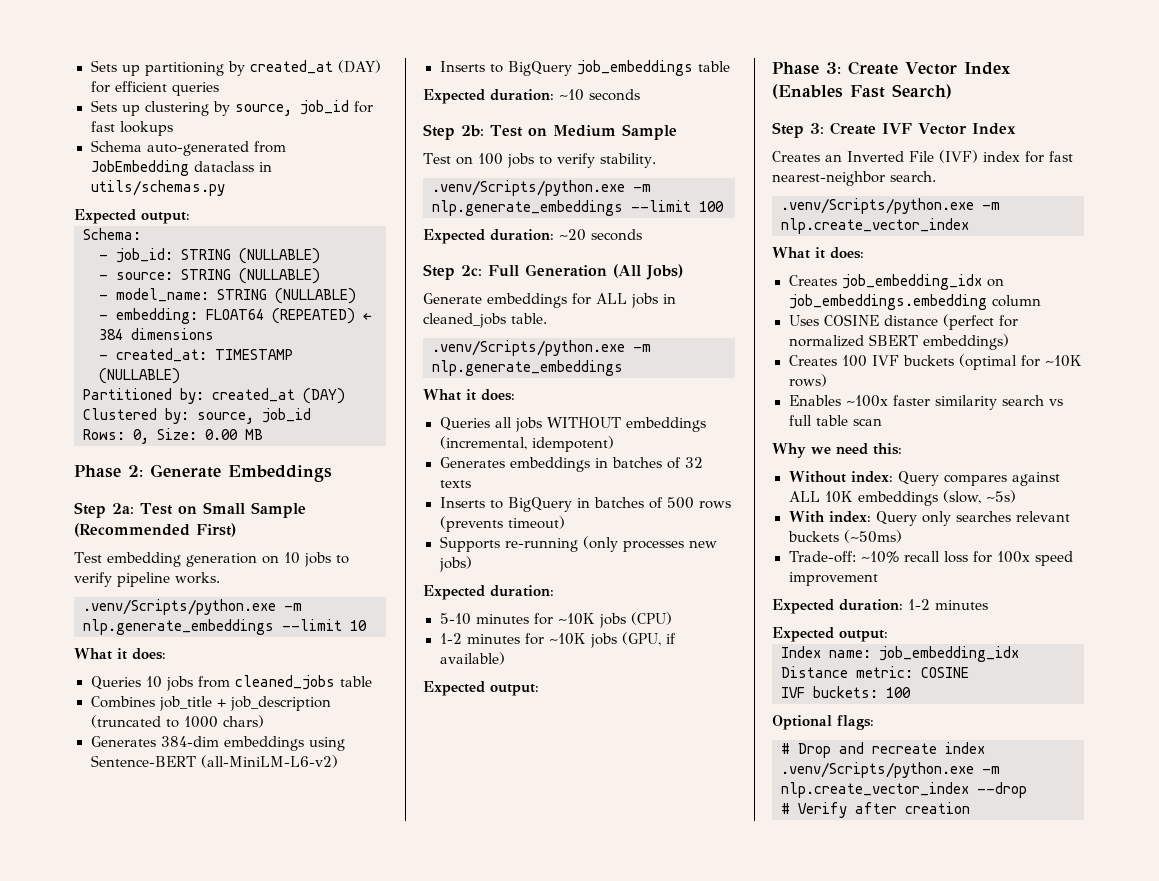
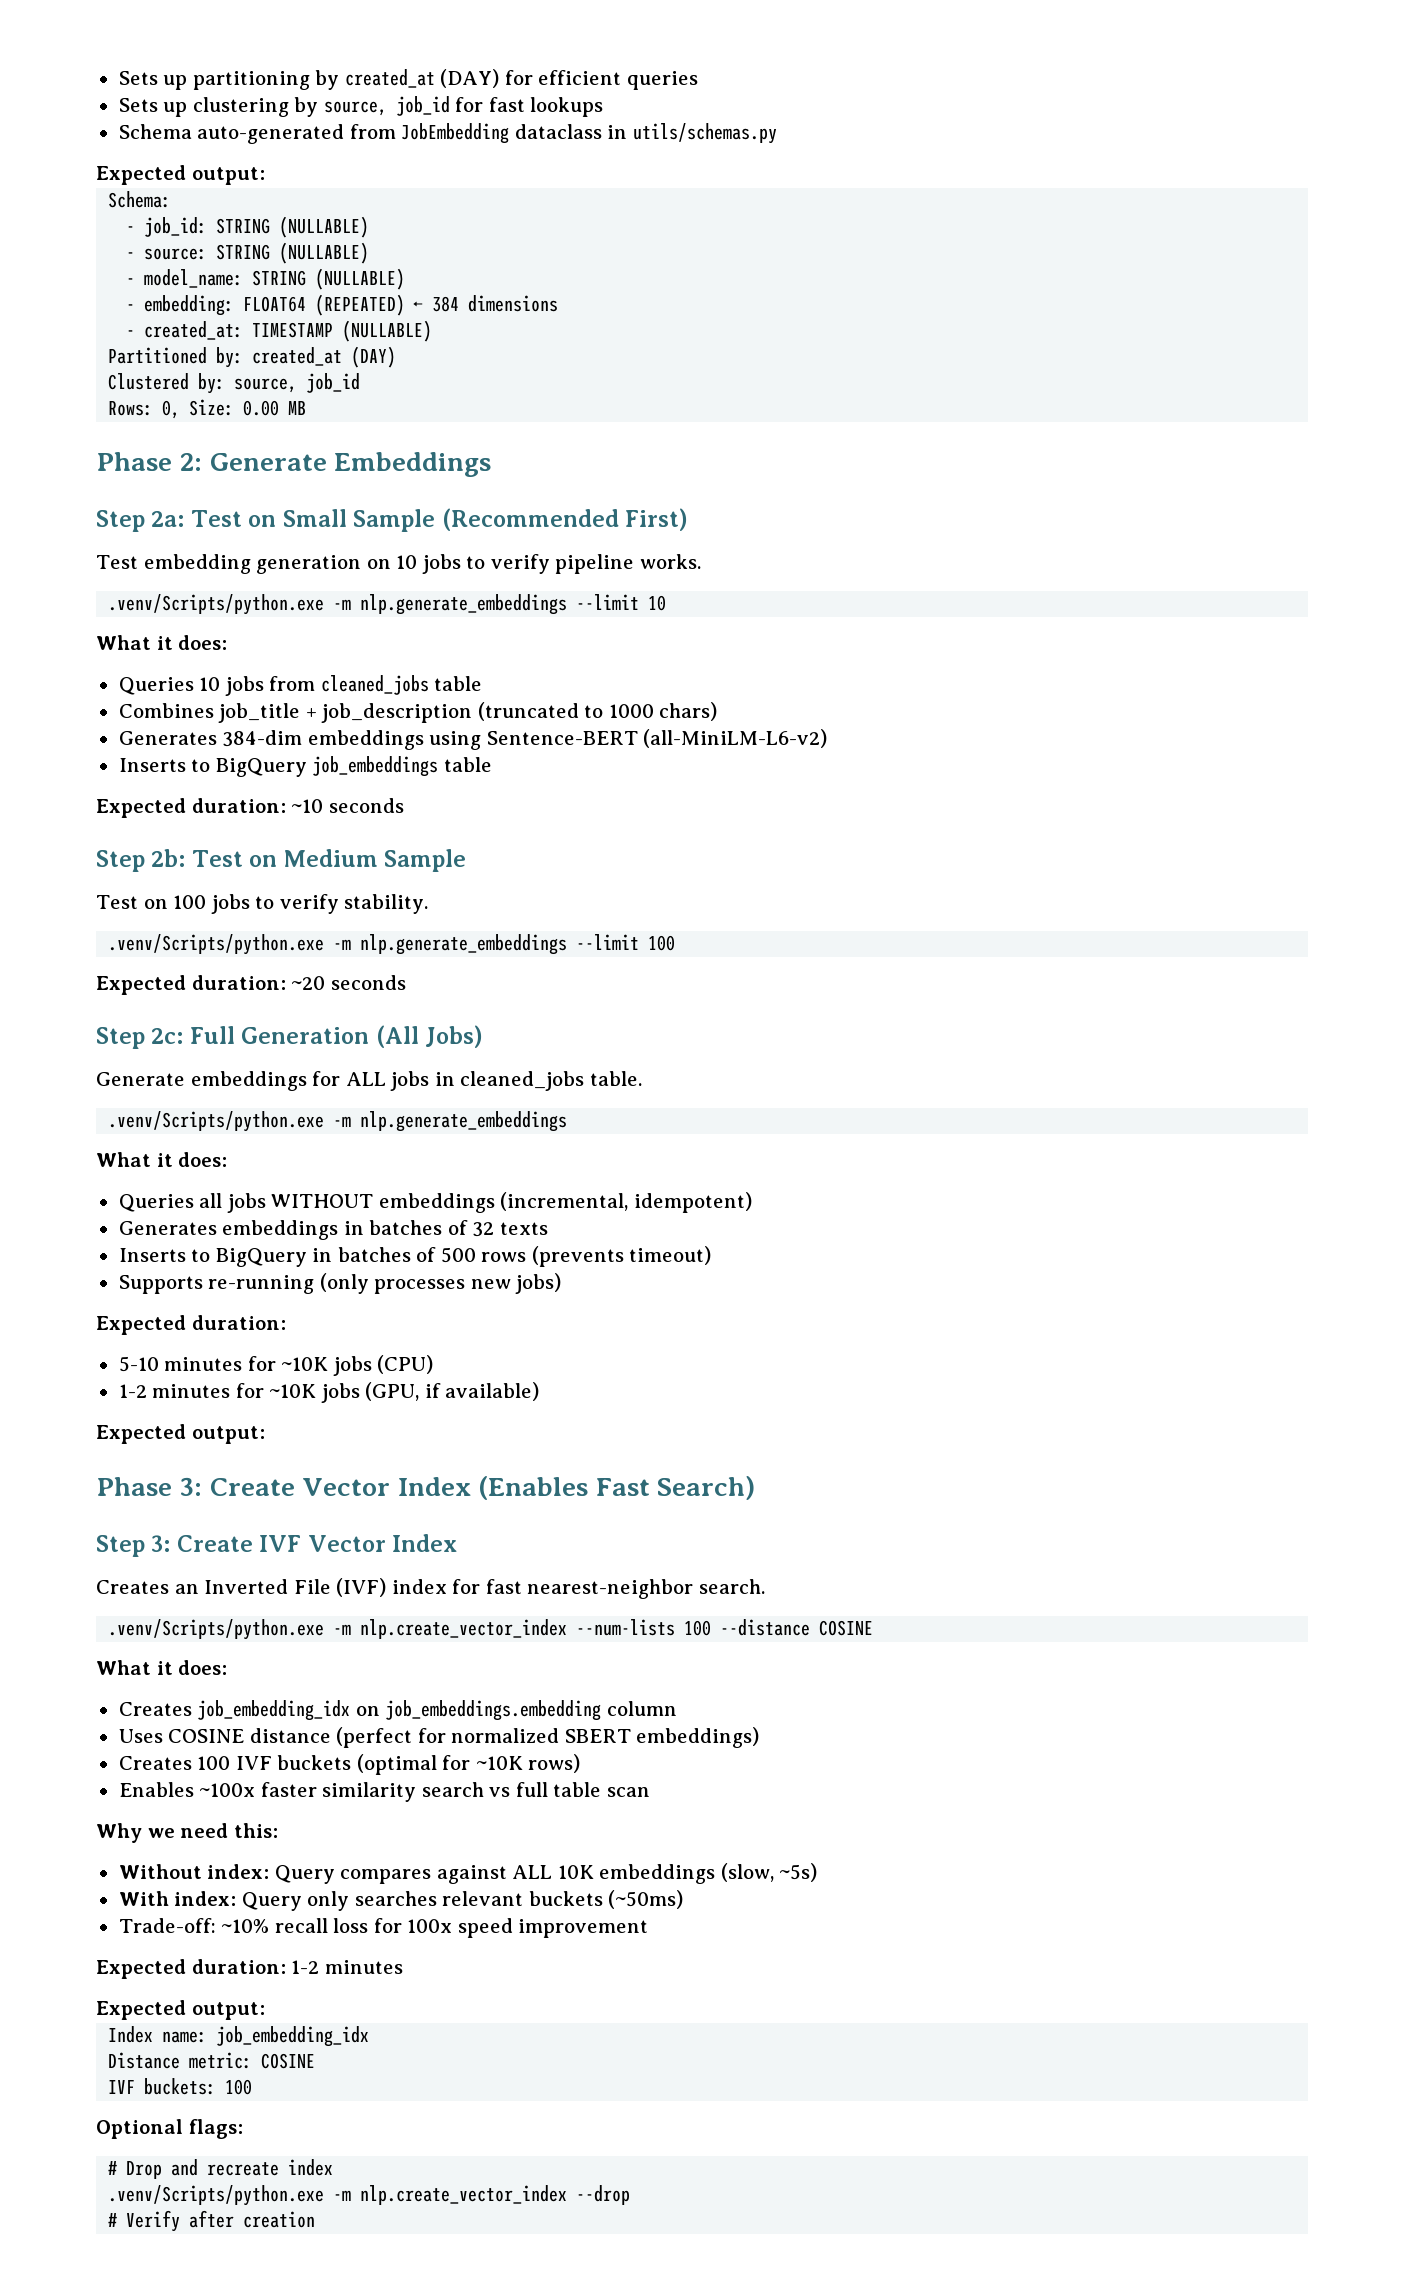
(969, 226) none -> [576,1619,874,1636] --num-lists 100 --distance COSINE

